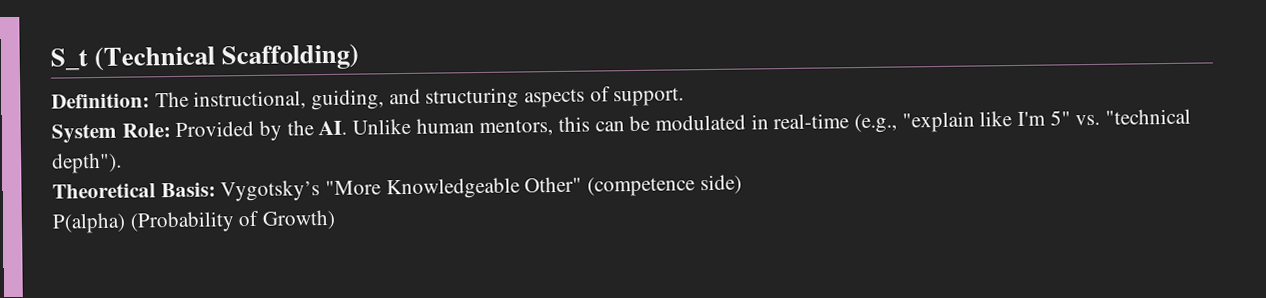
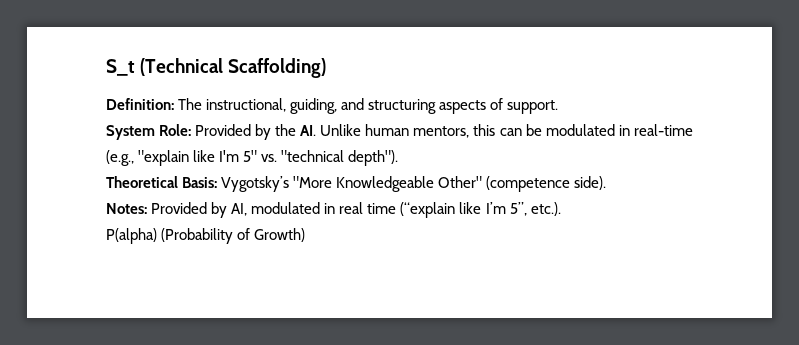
[699,174,742,195] side) -> [574,176,607,190] [106,202,561,218] side). // Notes: Provided by AI, modulated in real time (“explain like I’m 5”, etc.).

